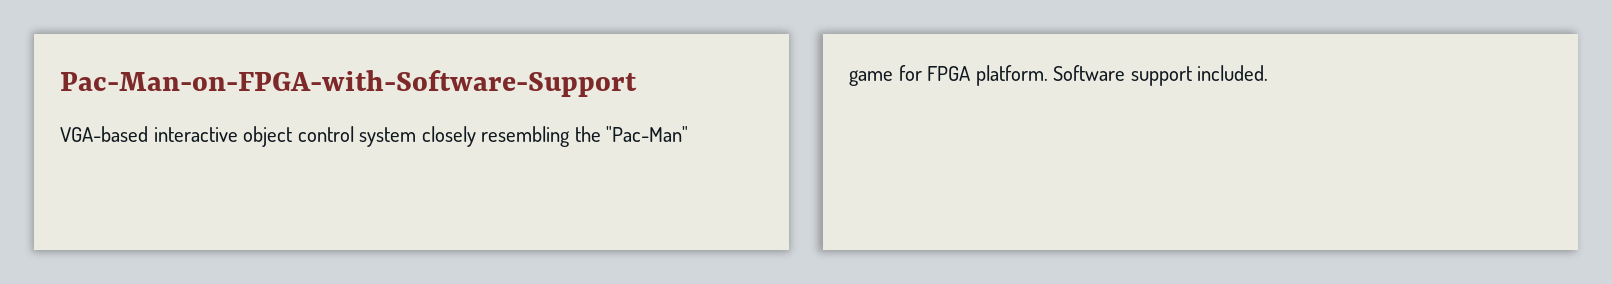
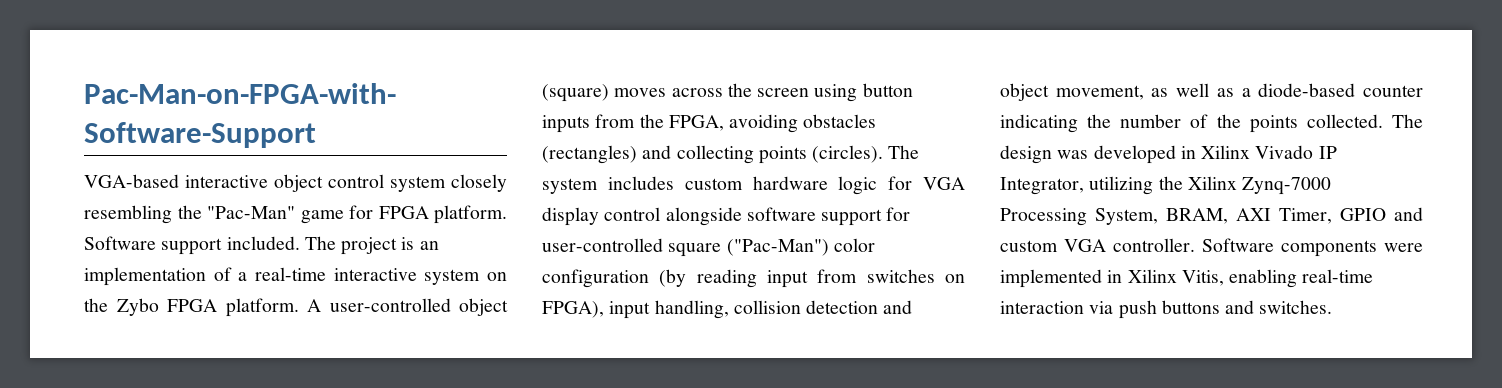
(1269, 73) none -> [304,236,439,255] [84,267,507,286] [84,298,508,317] [542,83,913,102] [542,114,877,133] [542,145,920,164] [542,176,965,195] [542,207,911,226] [542,238,875,257] [542,269,965,288] [542,300,913,319] [1000,83,1423,101] [1000,114,1423,133] [1000,145,1337,164] [1000,176,1332,195] [1000,207,1423,226] [1000,238,1423,257] [1000,269,1374,288] [1000,300,1333,319] The project is an implementation of a real-time interactive system on the Zybo FPGA platform. A user-controlled object (square) moves across the screen using button inputs from the FPGA, avoiding obstacles (rectangles) and collecting points (circles). The system includes custom hardware logic for VGA display control alongside software support for user-controlled square ("Pac-Man") color configuration (by reading input from switches on FPGA), input handling, collision detection and object movement, as well as a diode-based counter indicating the number of the points collected. The design was developed in Xilinx Vivado IP Integrator, utilizing the Xilinx Zynq-7000 Processing System, BRAM, AXI Timer, GPIO and custom VGA controller. Software components were implemented in Xilinx Vitis, enabling real-time interaction via push buttons and switches.

